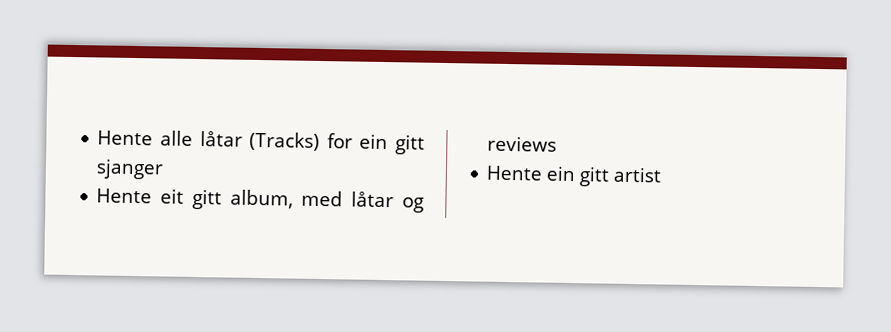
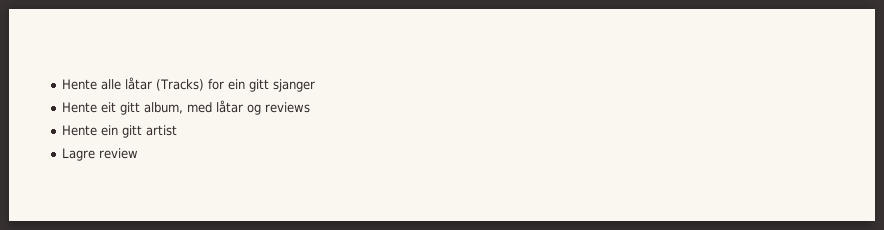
(663, 174) none -> [62,148,139,161] // Lagre review

